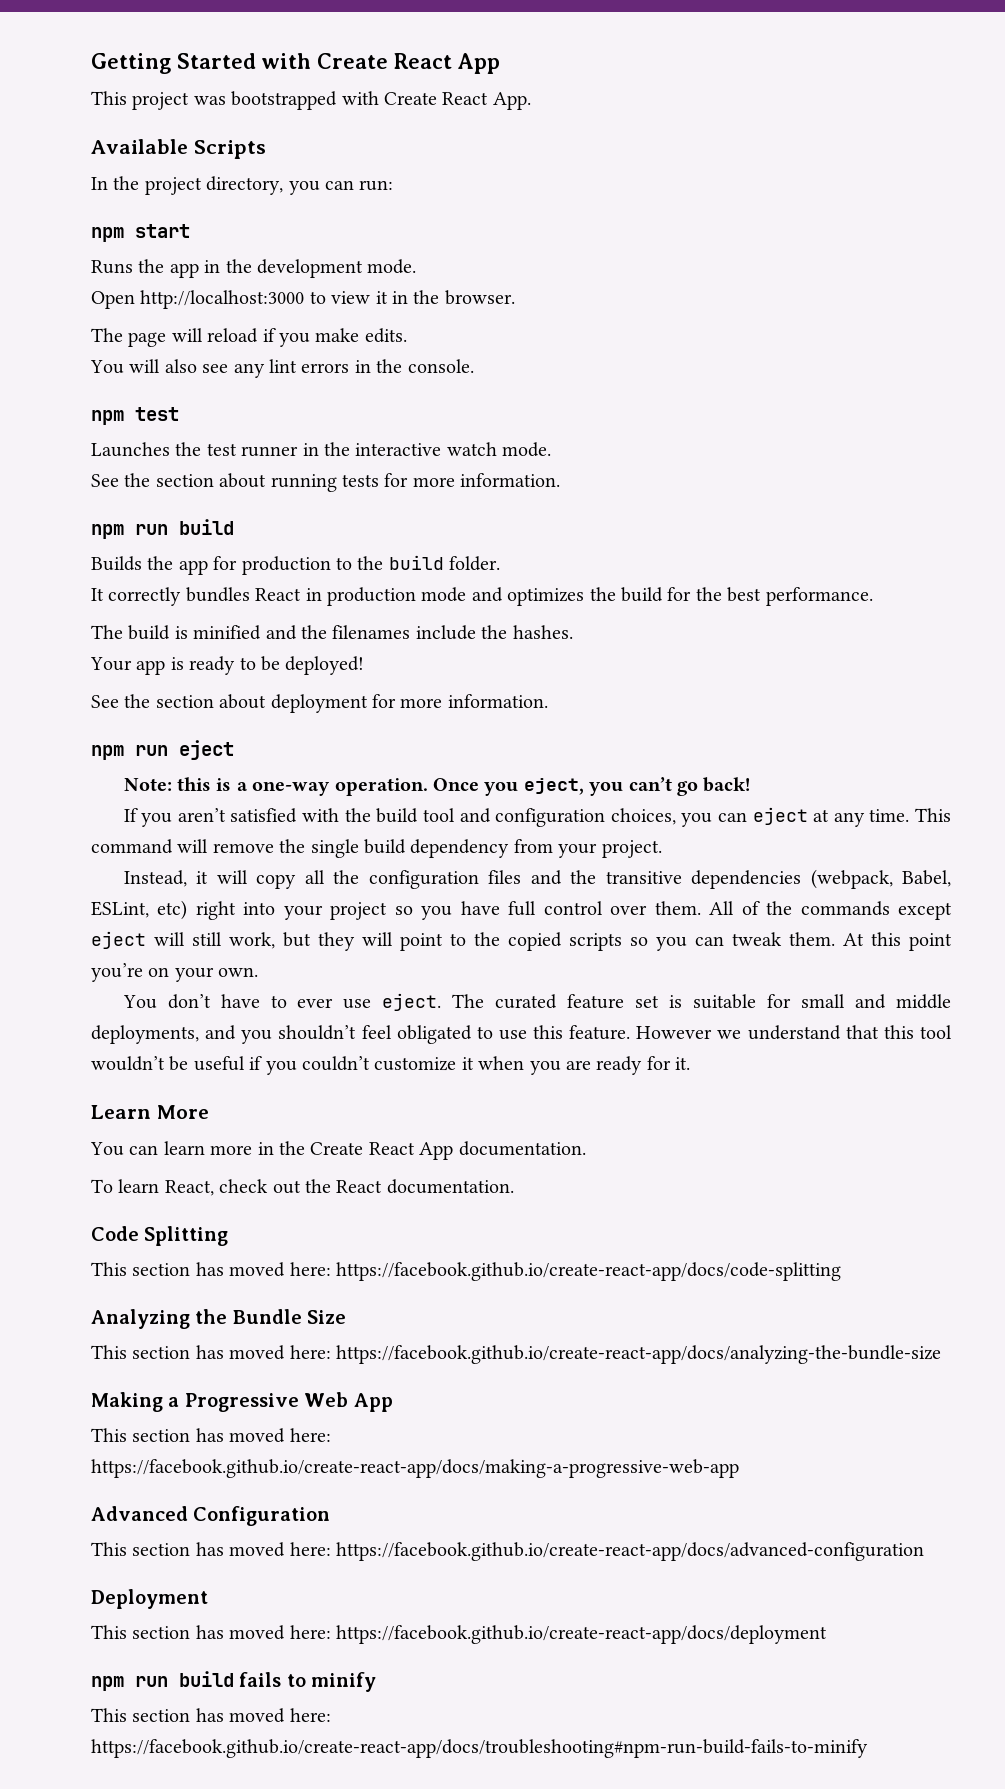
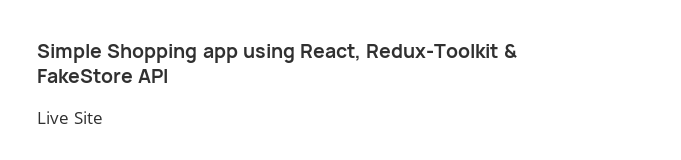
[91,53,500,74] [91,91,531,110] [91,139,266,159] [91,176,394,195] [91,224,190,242] [91,259,417,278] [91,290,515,309] [91,328,407,347] [90,359,474,378] [91,407,179,425] [91,442,552,457] [91,473,561,492] [91,519,234,539] [91,555,501,575] [91,587,873,606] [91,625,573,640] [90,656,365,675] [91,694,548,713] [91,740,234,760] [123,777,751,796] [123,807,952,827] [91,839,662,858] [123,869,951,889] [91,900,953,920] [91,931,952,951] [91,963,259,982] [122,993,951,1011] [91,1025,952,1044] [91,1056,691,1075] [91,1105,209,1119] [90,1141,586,1160] [91,1179,514,1196] [91,1226,229,1246] [91,1262,841,1281] [91,1309,347,1329] [91,1345,941,1364] [91,1392,393,1412] [91,1428,331,1443] [91,1459,739,1478] [91,1506,331,1526] [91,1542,924,1561] [91,1589,208,1609] [91,1625,827,1644] [91,1671,377,1692] [91,1708,331,1723] [91,1739,868,1758] Getting Started with Create React App // This project was bootstrapped with Create React App. // Available Scripts // In the project directory, you can run: // npm start // Runs the app in the development mode. // Open http://localhost:3000 to view it in the browser. // The page will reload if you make edits. // You will also see any lint errors in the console. // npm test // Launches the test runner in the interactive watch mode. // See the section about running tests for more information. // npm run build // Builds the app for production to the build folder. // It correctly bundles React in production mode and optimizes the build for the best performance. // The build is minified and the filenames include the hashes. // Your app is ready to be deployed! // See the section about deployment for more information. // npm run eject // Note: this is a one-way operation. Once you eject, you can’t go back! // If you aren’t satisfied with the build tool and configuration choices, you can eject at any time. This command will remove the single build dependency from your project. // Instead, it will copy all the configuration files and the transitive dependencies (webpack, Babel, ESLint, etc) right into your project so you have full control over them. All of the commands except eject will still work, but they will point to the copied scripts so you can tweak them. At this point you’re on your own. // You don’t have to ever use eject. The curated feature set is suitable for small and middle deployments, and you shouldn’t feel obligated to use this feature. However we understand that this tool wouldn’t be useful if you couldn’t customize it when you are ready for it. // Learn More // You can learn more in the Create React App documentation. // To learn React, check out the React documentation. // Code Splitting // This section has moved here: https://facebook.github.io/create-react-app/docs/code-splitting // Analyzing the Bundle Size // This section has moved here: https://facebook.github.io/create-react-app/docs/analyzing-the-bundle-size // Making a Progressive Web App // This section has moved here: https://facebook.github.io/create-react-app/docs/making-a-progressive-web-app // Advanced Configuration // This section has moved here: https://facebook.github.io/create-react-app/docs/advanced-configuration // Deployment // This section has moved here: https://facebook.github.io/create-react-app/docs/deployment // npm run build fails to minify // This section has moved here: https://facebook.github.io/create-react-app/docs/troubleshooting#npm-run-build-fails-to-minify -> [37,44,517,63] [37,69,169,83] [37,111,103,124] Simple Shopping app using React, Redux-Toolkit & FakeStore API // Live Site

